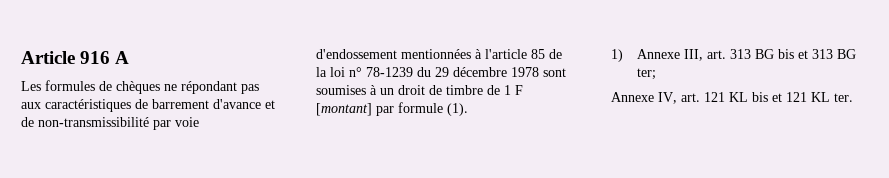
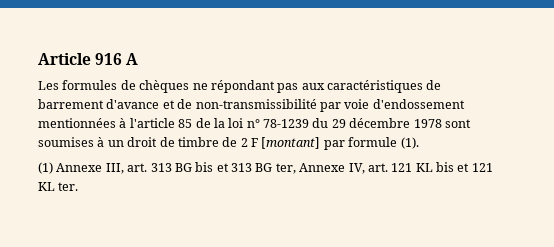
[504,85,511,95] 1 -> [240,138,248,147] 2
[611,49,623,62] 1) -> [38,162,53,174] (1)
[637,68,657,80] ter; // -> [275,163,296,174] ter,

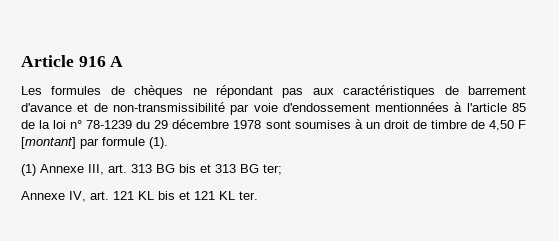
[240,138,248,147] 2 -> [488,120,514,131] 4,50
[275,163,296,174] ter, -> [263,164,282,175] ter; //

